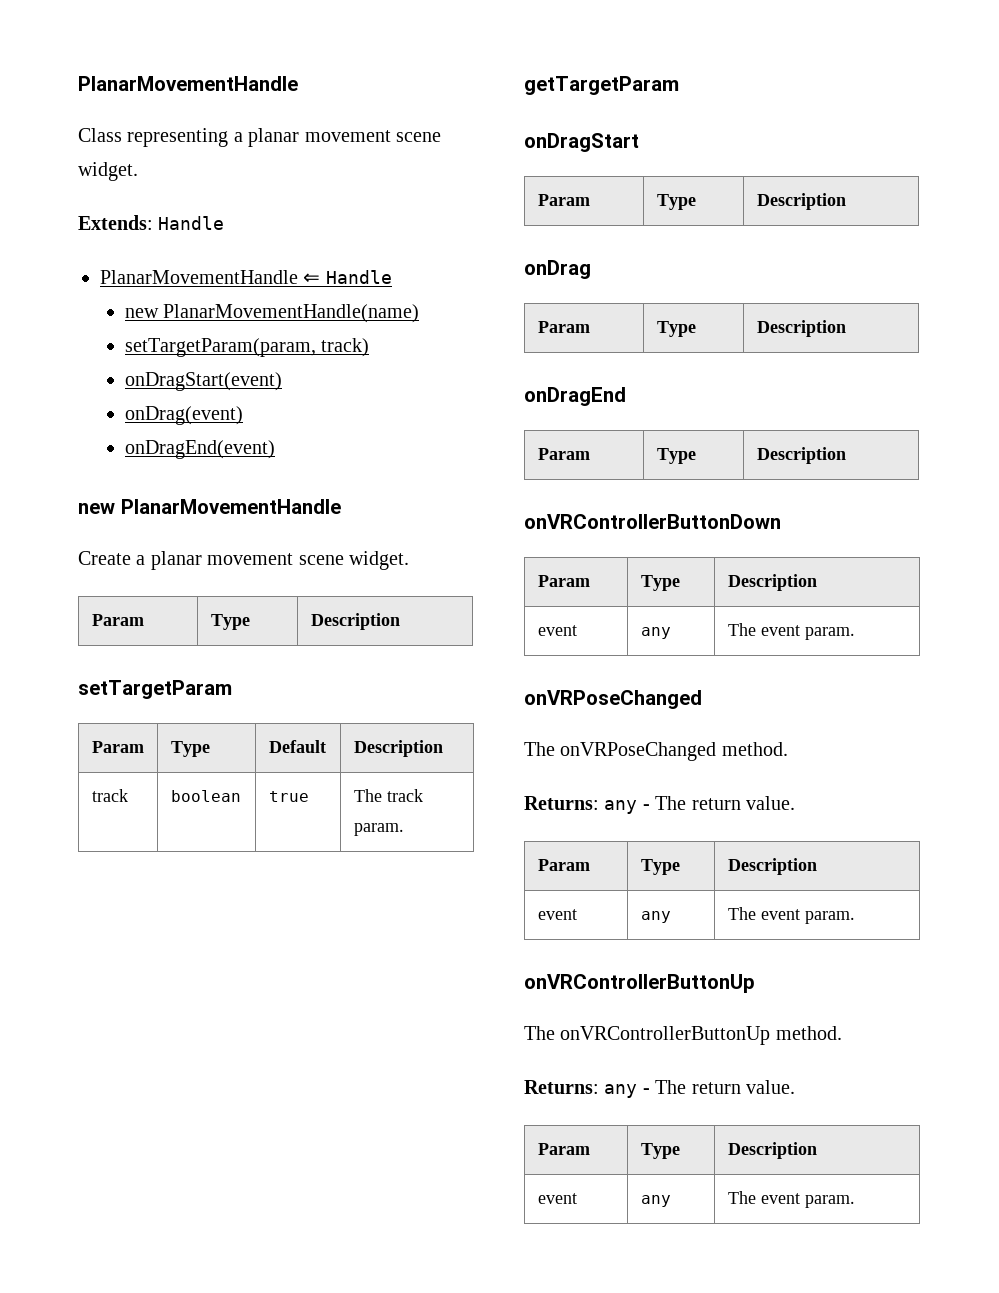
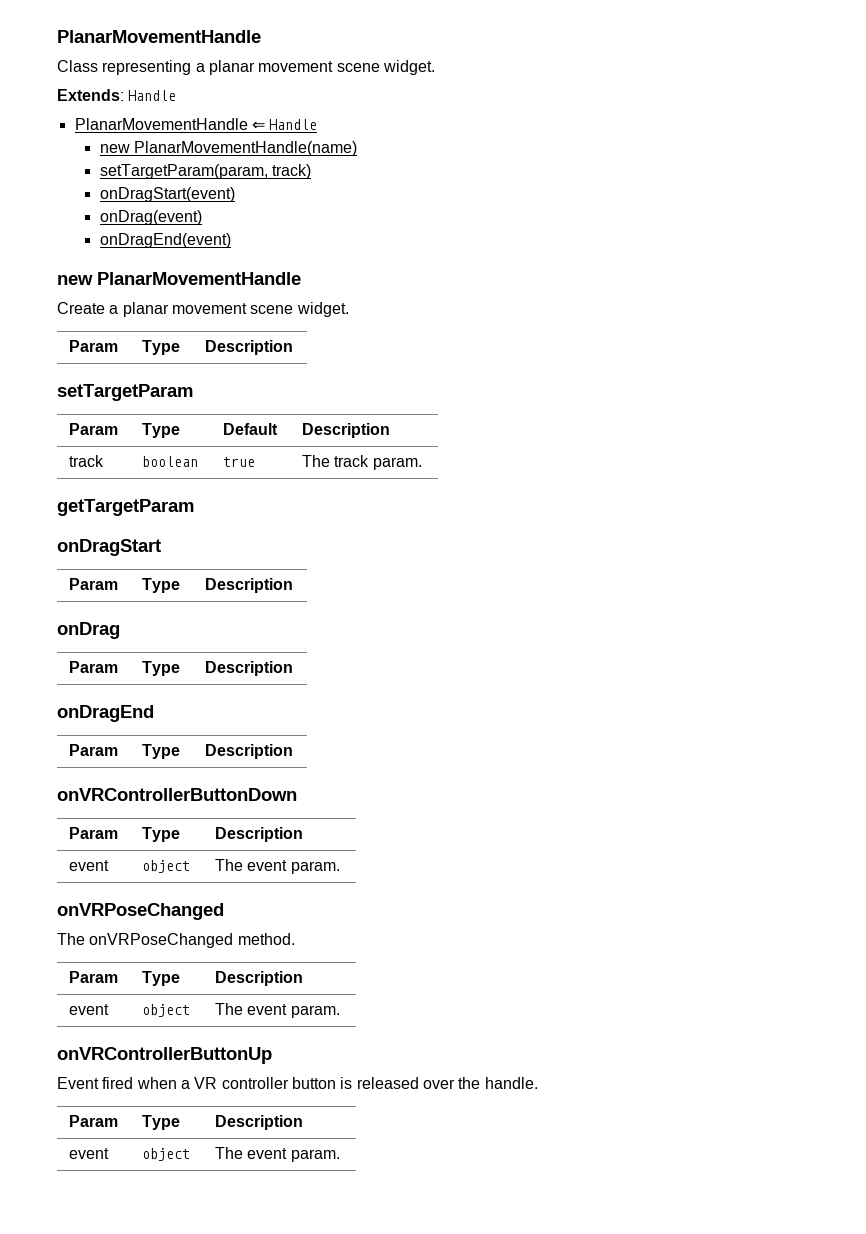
[640,627,671,639] any -> [141,860,190,873] object
[524,796,795,814] [537,859,590,871] [640,859,680,875] [727,858,817,875] [537,909,577,920] [640,911,671,923] // Returns: any - The return value. // Param | Type | Description // event | any -> [68,971,118,983] [141,971,180,986] [214,971,303,986] [68,1004,109,1015] [141,1004,190,1017] // Param | Type | Description // event | object
[524,1026,842,1045] [524,1080,795,1098] [537,1143,590,1155] [640,1143,680,1159] [727,1142,817,1159] [537,1193,577,1204] [640,1195,671,1207] The onVRControllerButtonUp method. // Returns: any - The return value. // Param | Type | Description // event | any -> [57,1077,538,1089] [68,1115,118,1127] [141,1115,180,1130] [214,1115,303,1130] [68,1148,109,1159] [141,1148,190,1161] Event fired when a VR controller button is released over the handle. // Param | Type | Description // event | object

